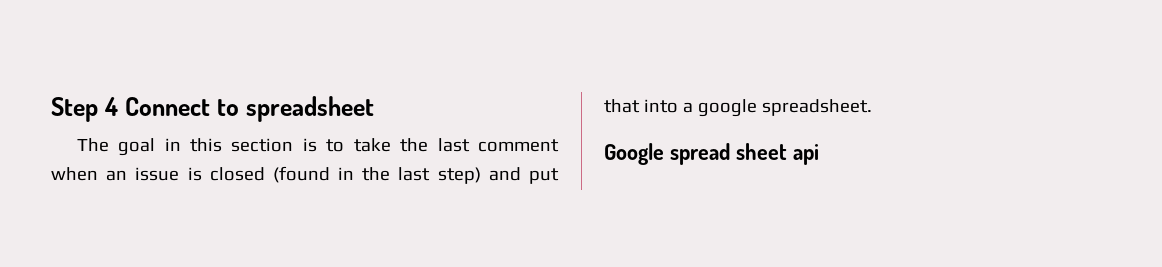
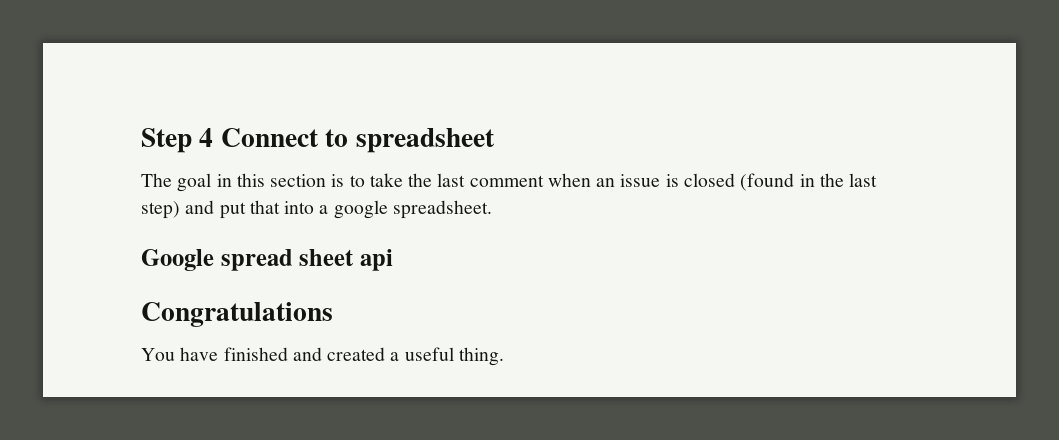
(819, 154) none -> [141,302,333,327] [141,347,504,366] // Congratulations // You have finished and created a useful thing.

